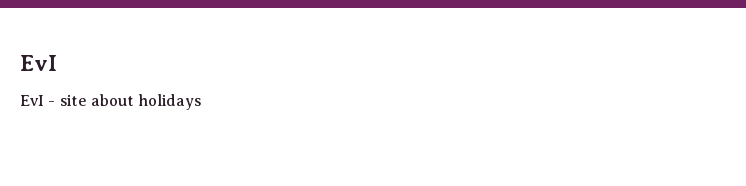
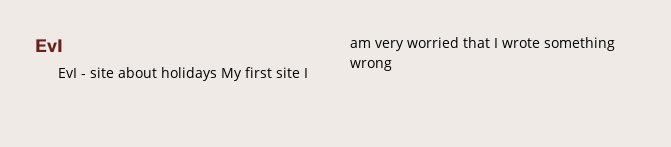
(202, 102) none -> [221,67,309,81] [350,37,615,51] [350,60,392,71] My first site I am very worried that I wrote something wrong

